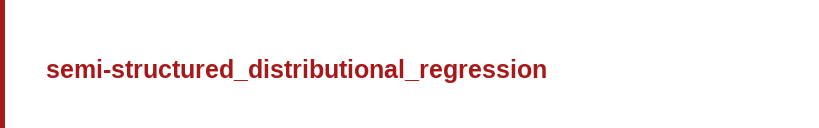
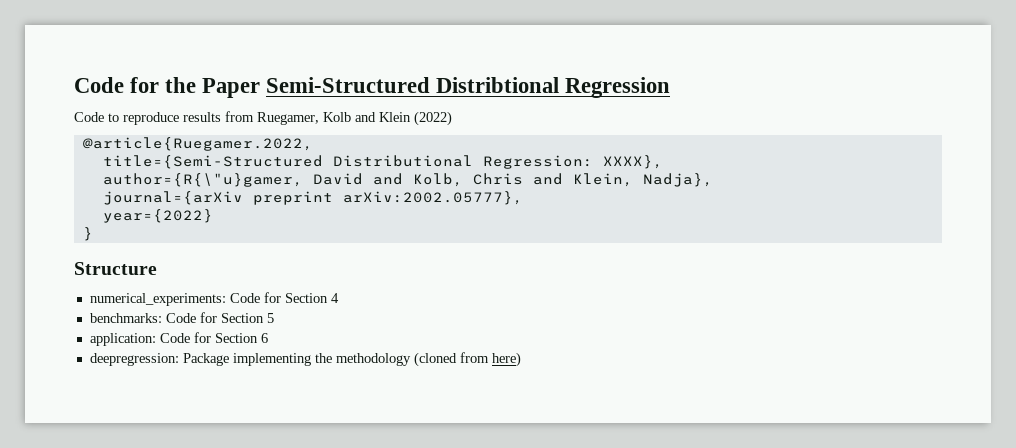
[46,59,547,83] semi-structured_distributional_regression -> [74,77,671,98] [74,111,452,126] [82,137,313,151] [102,155,663,169] [102,173,713,187] [102,191,523,205] [102,209,213,223] [82,227,93,241] [74,262,157,275] [89,292,339,306] [89,312,274,323] [89,332,268,346] [89,352,521,367] Code for the Paper Semi-Structured Distribtional Regression // Code to reproduce results from Ruegamer, Kolb and Klein (2022) // @article{Ruegamer.2022, // title={Semi-Structured Distributional Regression: XXXX}, // author={R{\"u}gamer, David and Kolb, Chris and Klein, Nadja}, // journal={arXiv preprint arXiv:2002.05777}, // year={2022} // } // Structure // numerical_experiments: Code for Section 4 // benchmarks: Code for Section 5 // application: Code for Section 6 // deepregression: Package implementing the methodology (cloned from here)

